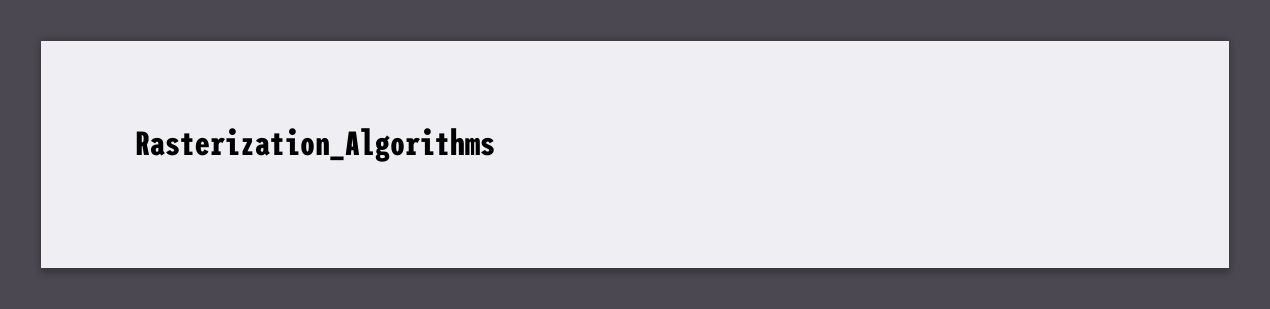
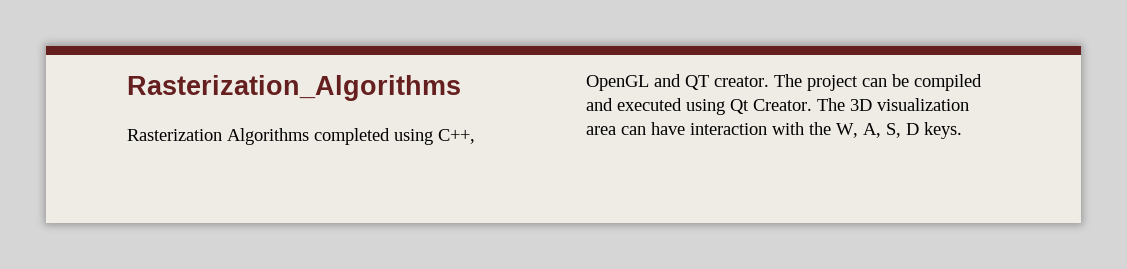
(495, 145) none -> [127,128,475,145] [586,74,982,91] [586,98,969,115] [586,122,962,139] // Rasterization Algorithms completed using C++, OpenGL and QT creator. The project can be compiled and executed using Qt Creator. The 3D visualization area can have interaction with the W, A, S, D keys.

